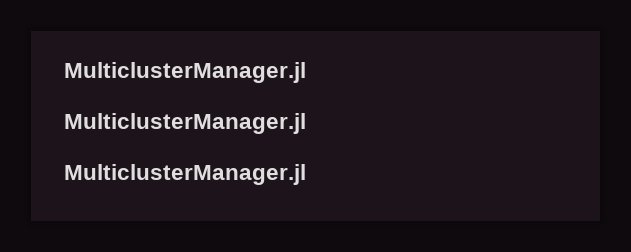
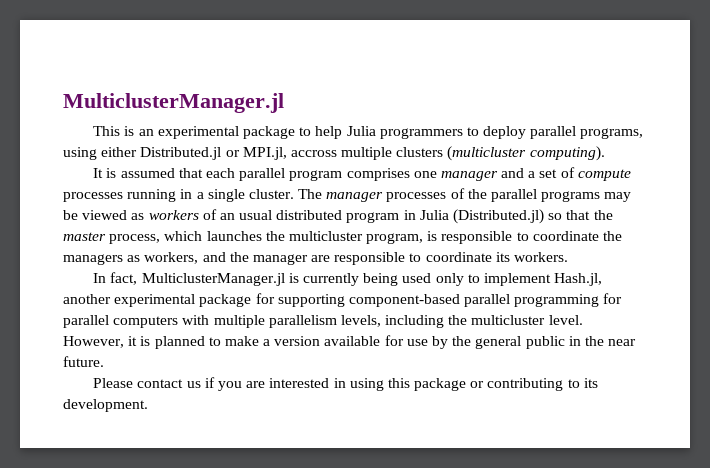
[64,62,306,83] [64,113,306,134] [64,164,306,185] MulticlusterManager.jl // MulticlusterManager.jl // MulticlusterManager.jl -> [63,93,284,113] [93,126,644,139] [63,146,605,161] [93,167,631,181] [63,188,632,202] [63,209,613,224] [63,231,623,244] [63,252,569,265] [93,272,603,286] [63,293,623,307] [63,315,583,328] [63,335,637,349] [63,356,104,367] [93,377,598,391] [63,399,148,412] MulticlusterManager.jl // This is an experimental package to help Julia programmers to deploy parallel programs, using either Distributed.jl or MPI.jl, accross multiple clusters (multicluster computing). // It is assumed that each parallel program comprises one manager and a set of compute processes running in a single cluster. The manager processes of the parallel programs may be viewed as workers of an usual distributed program in Julia (Distributed.jl) so that the master process, which launches the multicluster program, is responsible to coordinate the managers as workers, and the manager are responsible to coordinate its workers. // In fact, MulticlusterManager.jl is currently being used only to implement Hash.jl, another experimental package for supporting component-based parallel programming for parallel computers with multiple parallelism levels, including the multicluster level. However, it is planned to make a version available for use by the general public in the near future. // Please contact us if you are interested in using this package or contributing to its development.

